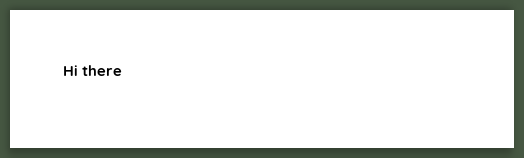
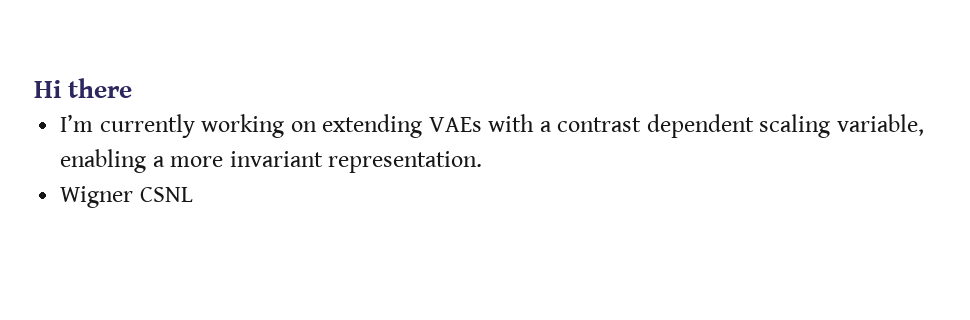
(123, 70) none -> [60,114,924,138] [60,149,483,173] [60,186,193,208] // I’m currently working on extending VAEs with a contrast dependent scaling variable, enabling a more invariant representation. // Wigner CSNL

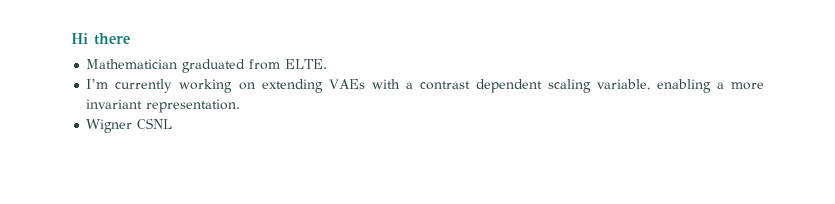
(133, 88) none -> [86,59,328,73] // Mathematician graduated from ELTE.

